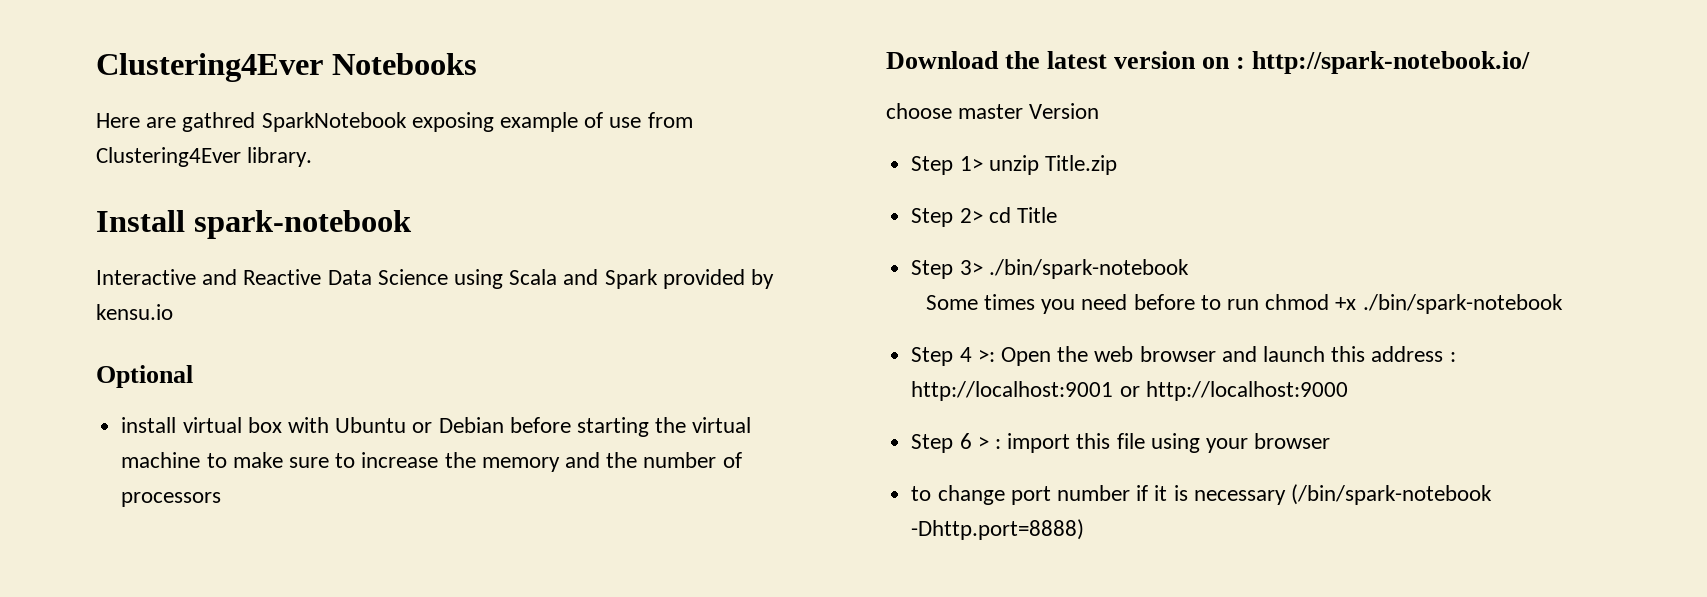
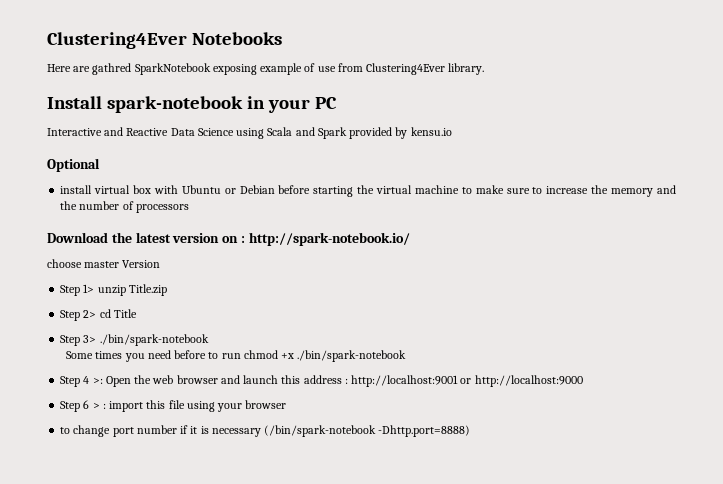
(412, 224) none -> [246,96,337,113] in your PC

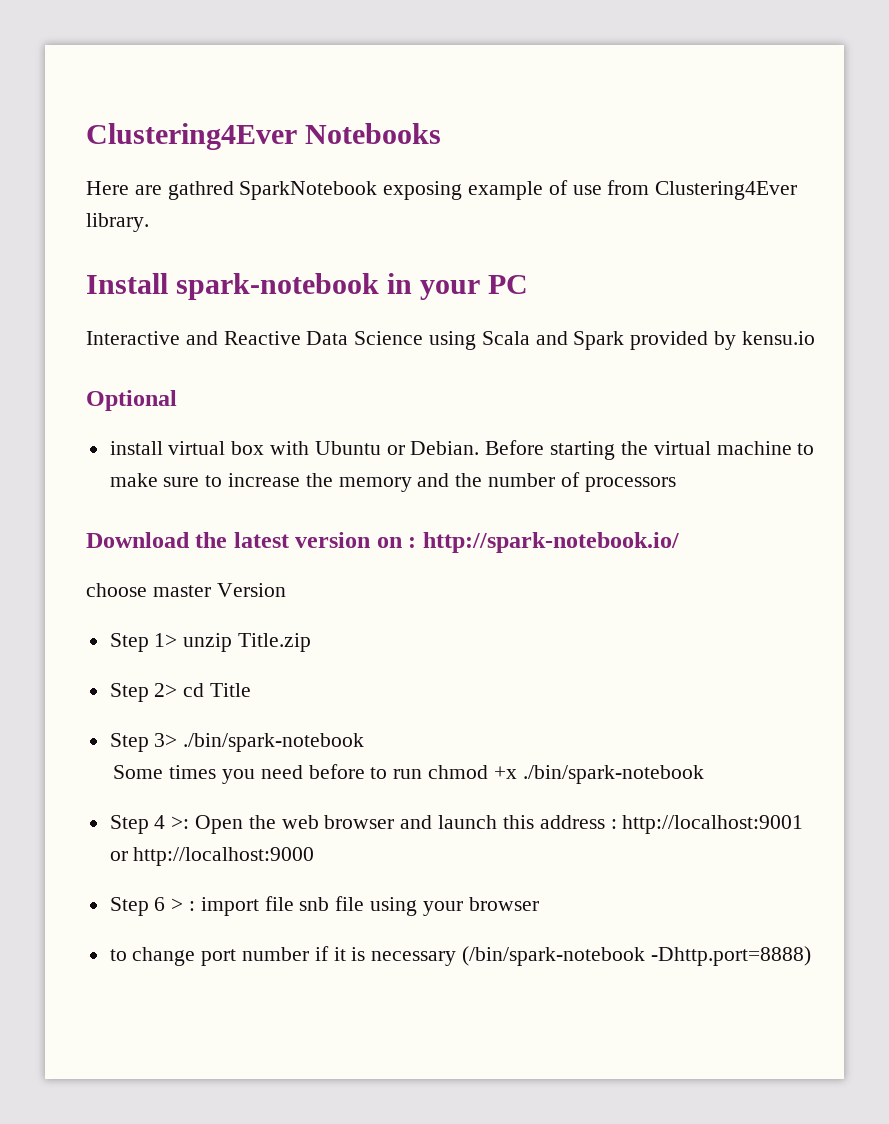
[239,185,311,194] Debian before -> [410,440,545,455] Debian. Before
[146,400,166,409] this -> [264,896,330,911] file snb

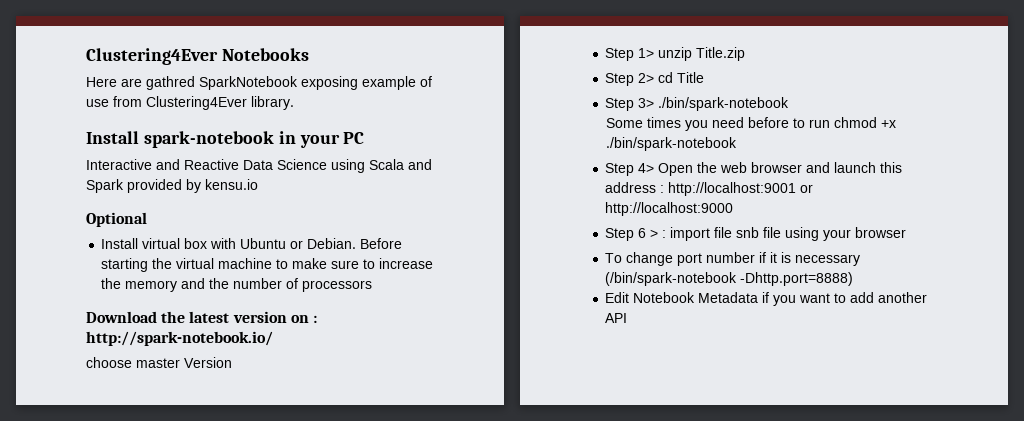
[109,441,163,455] install -> [101,238,139,249] Install
[154,815,190,829] 4 >: -> [638,163,655,173] 4>
[109,949,127,961] to -> [605,253,623,263] To
(811, 956) none -> [605,292,928,306] [605,313,628,323] // Edit Notebook Metadata if you want to add another API

